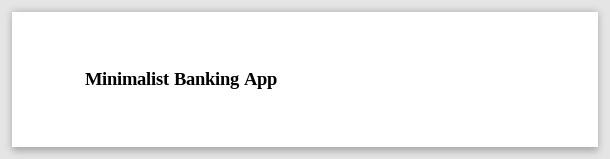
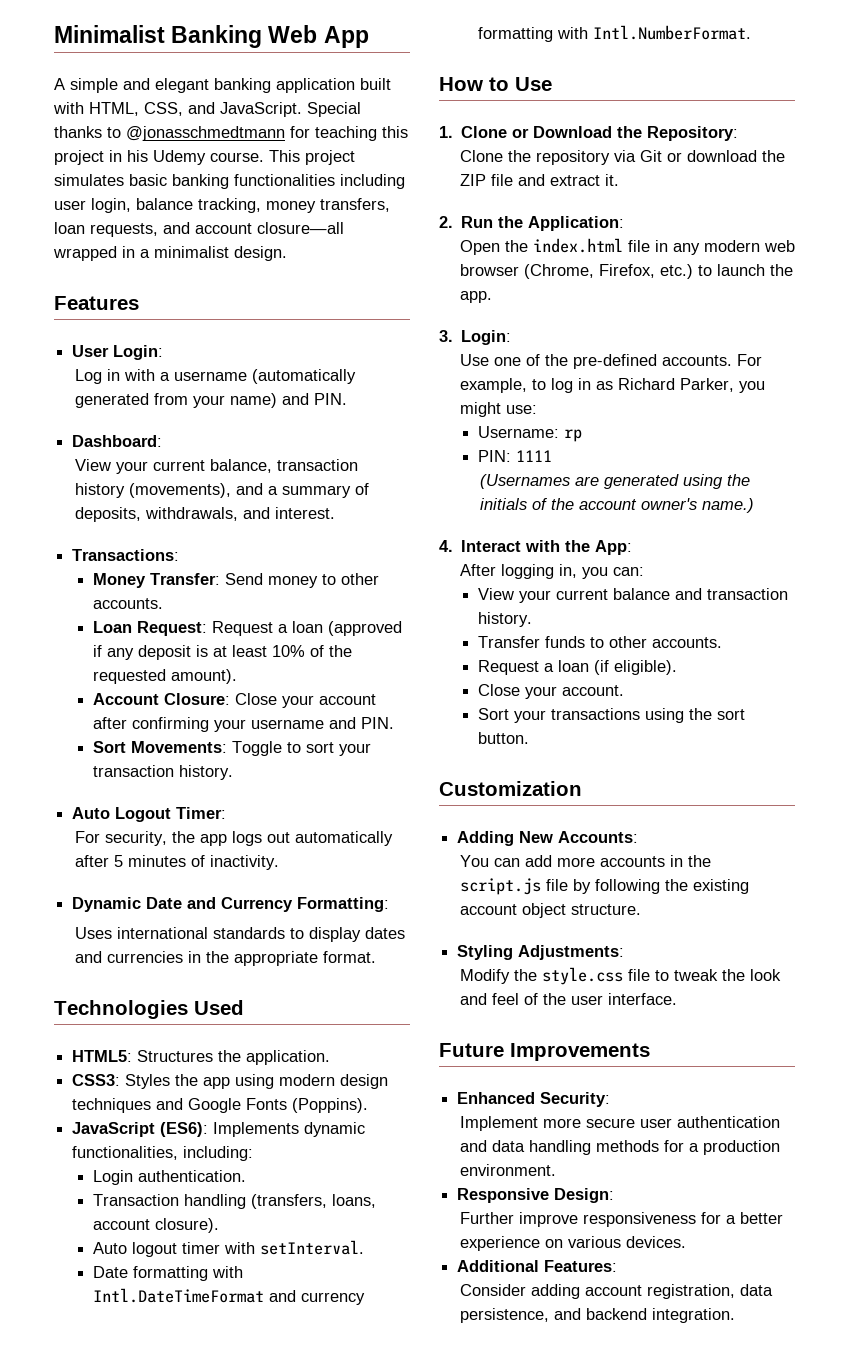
(240, 80) none -> [268,25,318,43] Web
(277, 81) none -> [54,78,391,93] [53,102,361,117] [54,126,408,141] [54,150,355,165] [54,174,405,189] [54,198,390,213] [54,222,344,237] [53,246,287,261] [54,296,139,310] [72,345,164,360] [74,369,356,384] [74,393,347,408] [72,435,163,447] [74,459,358,474] [74,483,369,498] [74,507,335,522] [72,549,180,561] [92,573,379,588] [92,598,163,609] [92,621,402,636] [92,645,352,660] [92,669,237,684] [92,693,376,708] [92,717,394,732] [92,741,371,756] [92,765,233,780] [72,807,227,822] [74,831,393,846] [74,855,279,870] [72,897,390,912] [74,927,405,942] [74,951,376,966] [54,1000,244,1019] [72,1050,331,1065] [72,1074,389,1089] [72,1098,369,1113] [72,1122,366,1137] [72,1146,254,1161] [92,1170,246,1185] [92,1194,376,1209] [92,1218,219,1233] [92,1240,364,1257] [92,1266,243,1281] [92,1288,365,1305] [477,25,751,42] [439,77,552,91] [439,126,739,141] [459,150,785,165] [459,174,619,186] [439,216,625,231] [459,238,795,255] [459,264,793,279] [459,291,492,303] [439,330,512,345] [459,354,762,369] [459,378,765,393] [459,402,537,417] [477,426,582,442] [477,450,552,462] [480,474,751,489] [480,498,755,513] [439,540,633,555] [459,564,644,579] [477,588,788,603] [477,612,532,627] [477,636,722,648] [477,660,677,675] [477,684,624,699] [477,708,745,723] [477,732,529,744] [439,781,582,796] [457,831,639,846] [459,855,711,867] [459,878,749,895] [459,903,641,918] [457,945,625,960] [459,967,781,985] [459,993,677,1005] [439,1043,650,1061] [457,1092,611,1107] [459,1116,780,1131] [459,1140,780,1155] [459,1164,556,1176] [457,1188,615,1203] [459,1212,783,1227] [459,1236,686,1251] [457,1260,618,1272] [459,1284,773,1299] [459,1308,735,1323] // A simple and elegant banking application built with HTML, CSS, and JavaScript. Special thanks to @jonasschmedtmann for teaching this project in his Udemy course. This project simulates basic banking functionalities including user login, balance tracking, money transfers, loan requests, and account closure—all wrapped in a minimalist design. // Features // User Login: // Log in with a username (automatically generated from your name) and PIN. // Dashboard: // View your current balance, transaction history (movements), and a summary of deposits, withdrawals, and interest. // Transactions: // Money Transfer: Send money to other accounts. // Loan Request: Request a loan (approved if any deposit is at least 10% of the requested amount). // Account Closure: Close your account after confirming your username and PIN. // Sort Movements: Toggle to sort your transaction history. // Auto Logout Timer: // For security, the app logs out automatically after 5 minutes of inactivity. // Dynamic Date and Currency Formatting: // Uses international standards to display dates and currencies in the appropriate format. // Technologies Used // HTML5: Structures the application. // CSS3: Styles the app using modern design techniques and Google Fonts (Poppins). // JavaScript (ES6): Implements dynamic functionalities, including: // Login authentication. // Transaction handling (transfers, loans, account closure). // Auto logout timer with setInterval. // Date formatting with Intl.DateTimeFormat and currency formatting with Intl.NumberFormat. // How to Use // 1. Clone or Download the Repository: // Clone the repository via Git or download the ZIP file and extract it. // 2. Run the Application: // Open the index.html file in any modern web browser (Chrome, Firefox, etc.) to launch the app. // 3. Login: // Use one of the pre-defined accounts. For example, to log in as Richard Parker, you might use: // Username: rp // PIN: 1111 // (Usernames are generated using the initials of the account owner's name.) // 4. Interact with the App: // After logging in, you can: // View your current balance and transaction history. // Transfer funds to other accounts. // Request a loan (if eligible). // Close your account. // Sort your transactions using the sort button. // Customization // Adding New Accounts: // You can add more accounts in the script.js file by following the existing account object structure. // Styling Adjustments: // Modify the style.css file to tweak the look and feel of the user interface. // Future Improvements // Enhanced Security: // Implement more secure user authentication and data handling methods for a production environment. // Responsive Design: // Further improve responsiveness for a better experience on various devices. // Additional Features: // Consider adding account registration, data persistence, and backend integration.

